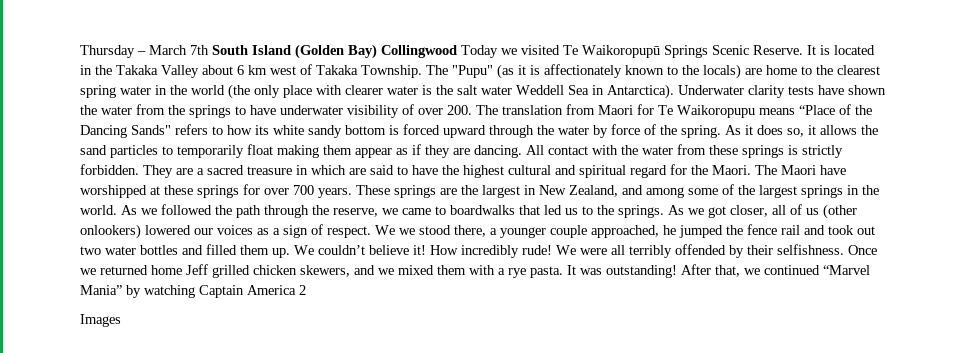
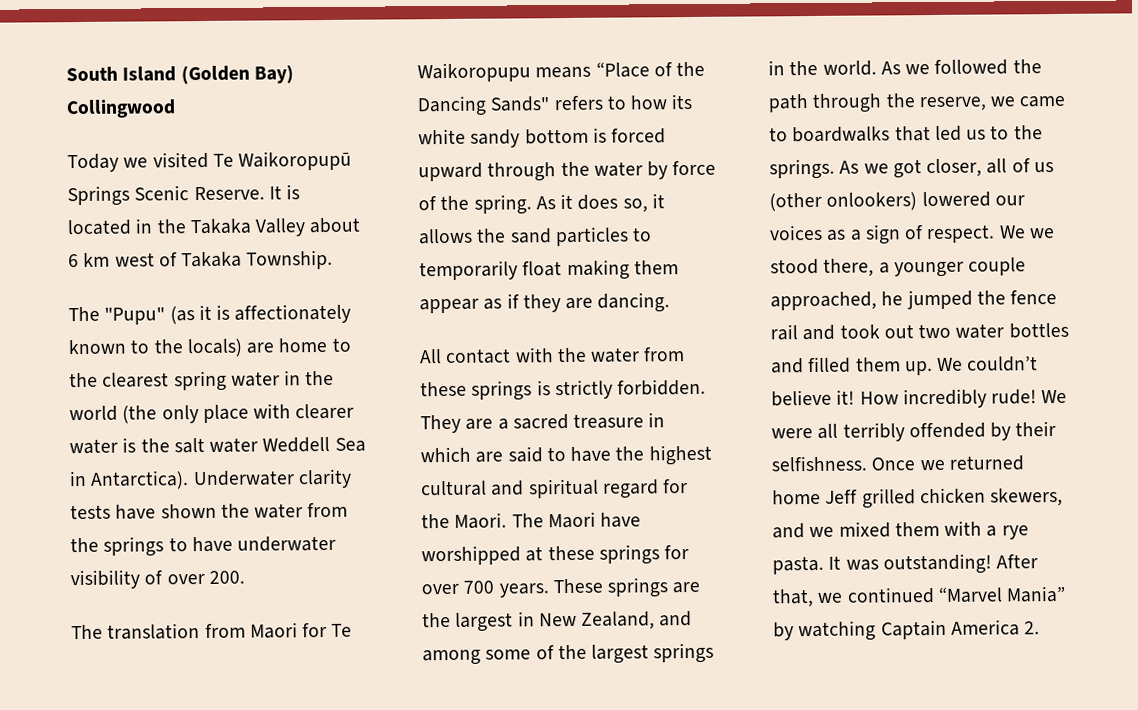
[80,45,209,58] Thursday – March 7th -> (66, 74) none
(457, 51) none -> (176, 109) //
(422, 71) none -> (334, 259) //
(472, 110) none -> (245, 577) //
(522, 151) none -> (671, 302) //
[299,285,306,295] [80,314,121,327] 2 // Images -> [1024,621,1041,635] 2.

